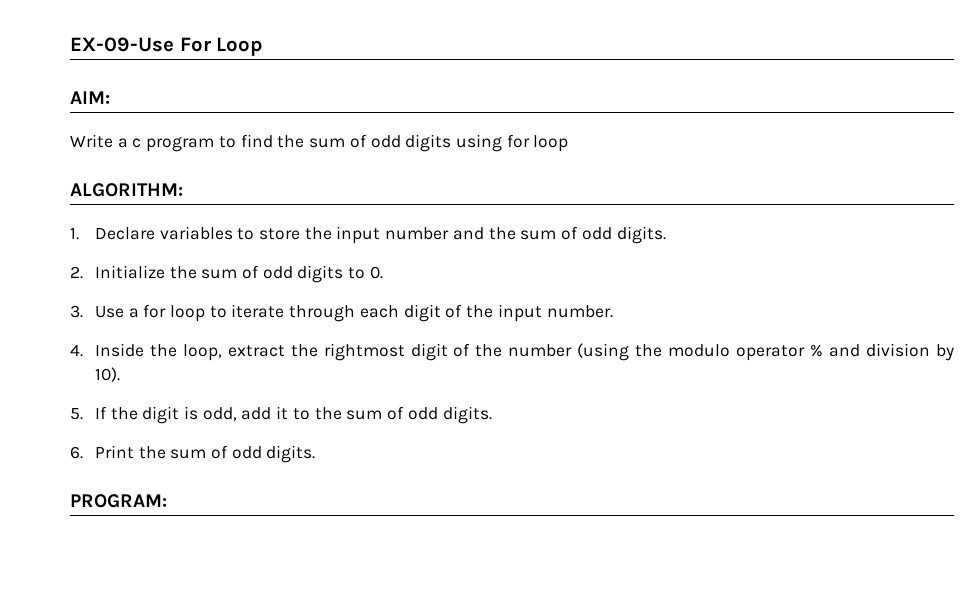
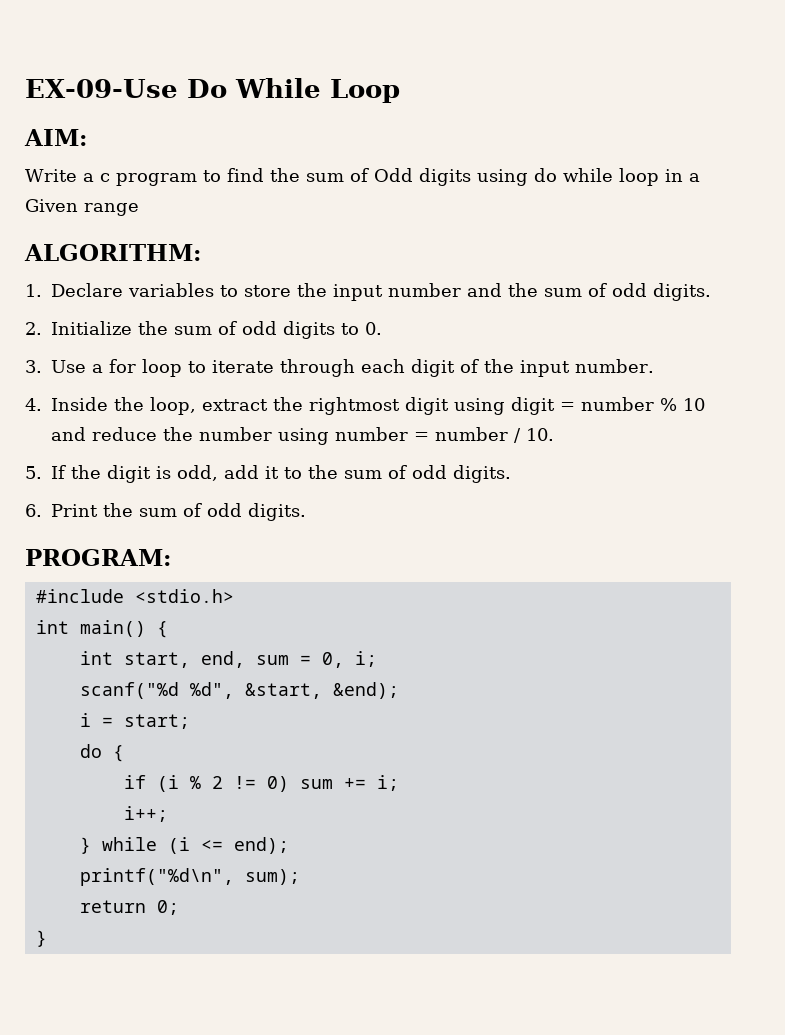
[179,37,211,52] For -> [186,78,321,98] Do While
[370,135,401,148] odd -> [373,168,413,182] Odd
[506,134,569,152] for loop -> [533,168,700,186] [25,199,139,216] do while loop in a Given range
[453,343,954,361] [94,367,120,382] of the number (using the modulo operator % and division by 10). -> [454,397,705,415] [51,427,554,445] using digit = number % 10 and reduce the number using number = number / 10.
(167, 501) none -> [35,589,234,603] [35,620,168,638] [79,651,377,668] [79,682,399,699] [79,713,190,729] [79,744,124,762] [123,775,399,792] [123,806,168,822] [79,837,289,854] [79,868,300,886] [79,900,179,915] [35,930,47,947] // #include <stdio.h> // int main() { // int start, end, sum = 0, i; // scanf("%d %d", &start, &end); // i = start; // do { // if (i % 2 != 0) sum += i; // i++; // } while (i <= end); // printf("%d\n", sum); // return 0; // }

